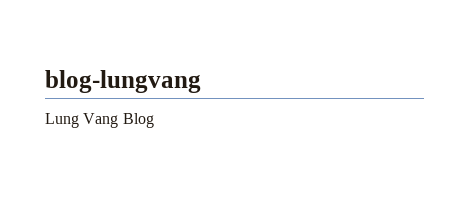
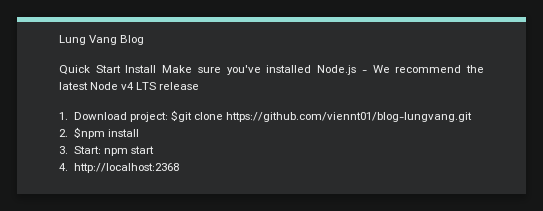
[45,70,201,93] blog-lungvang // -> (59, 40) none
(154, 120) none -> [59,65,485,75] [59,82,200,90] [59,110,473,122] [59,127,139,139] [59,146,154,156] [59,163,179,173] // Quick Start Install Make sure you've installed Node.js - We recommend the latest Node v4 LTS release // 1. Download project: $git clone https://github.com/viennt01/blog-lungvang.git // 2. $npm install // 3. Start: npm start // 4. http://localhost:2368

